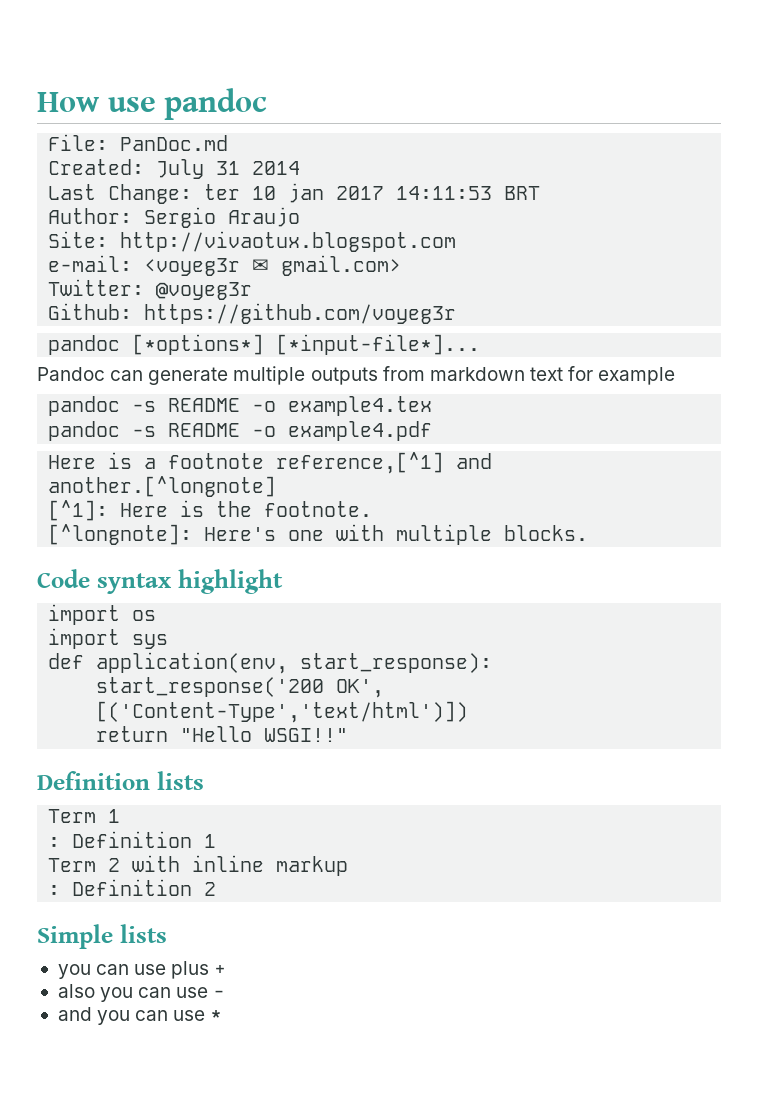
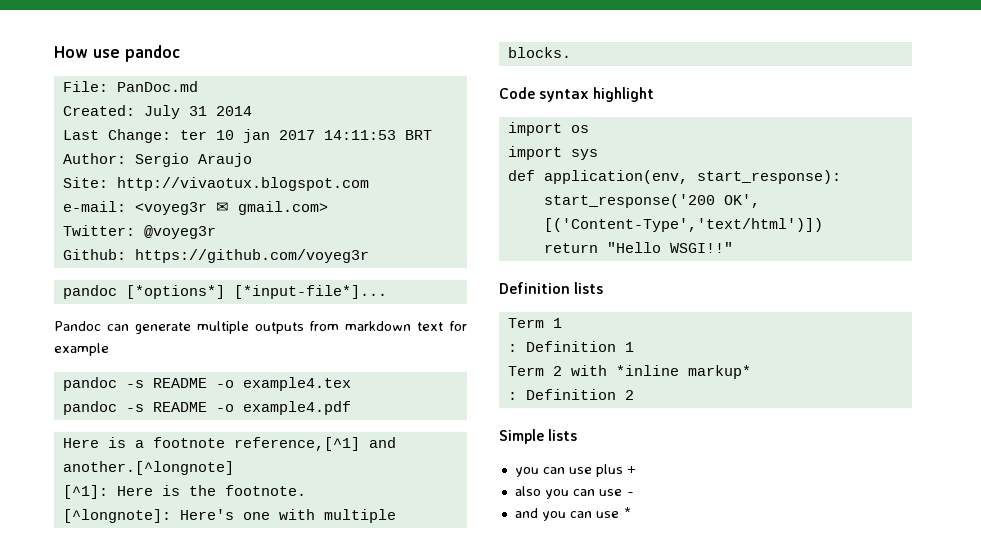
[192,855,349,876] inline markup -> [615,365,751,379] *inline markup*

